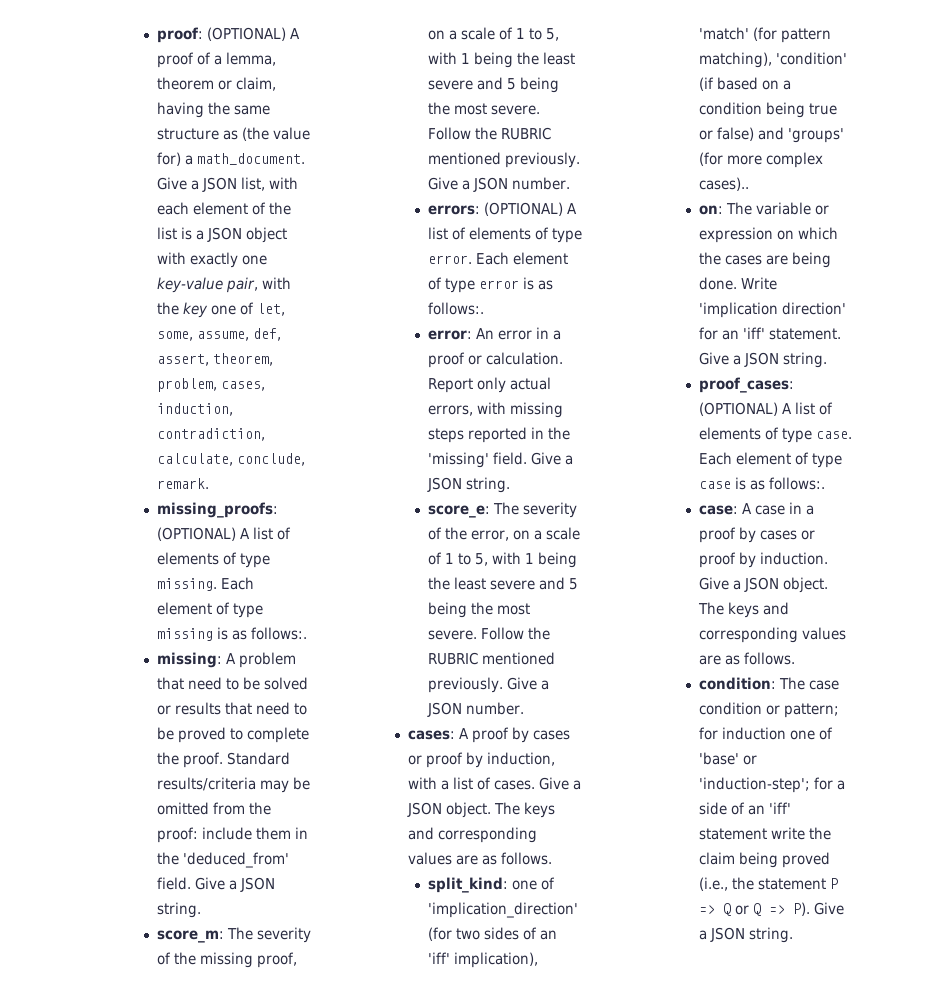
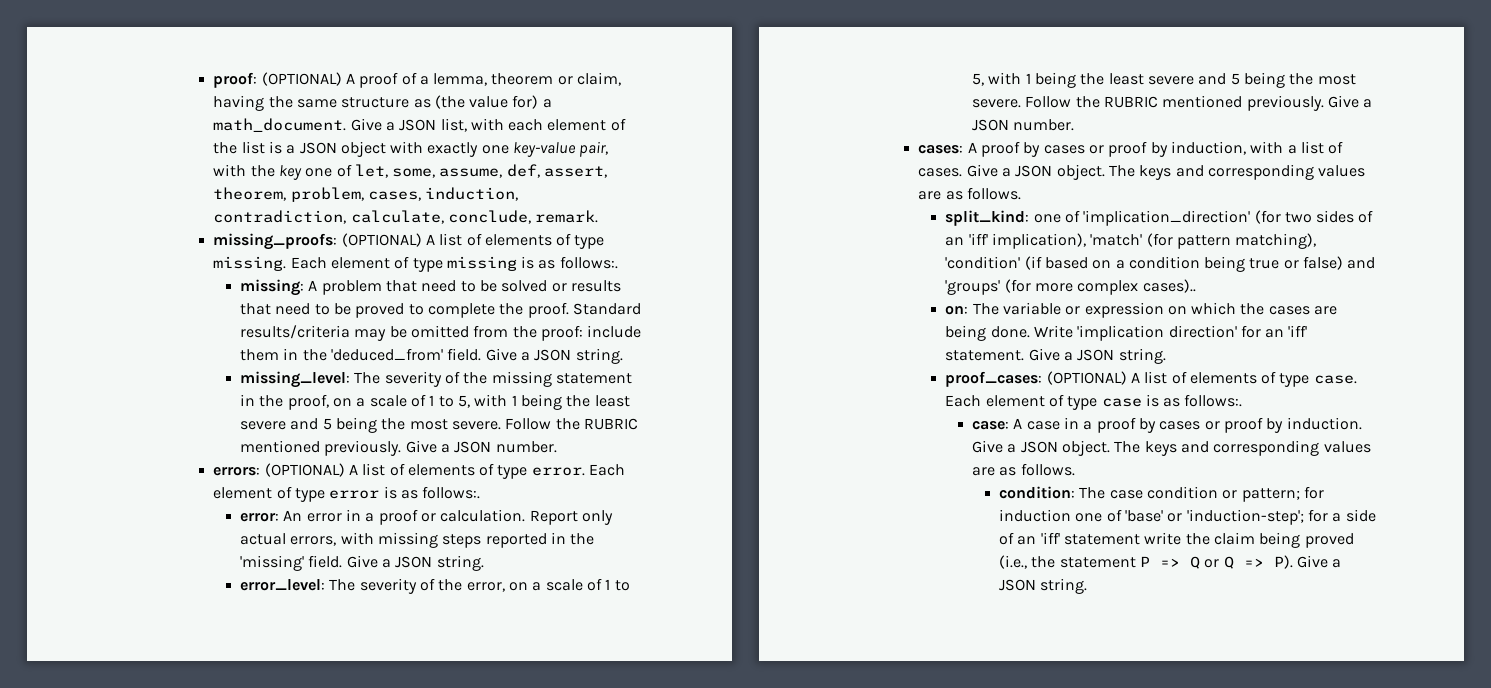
[157,930,225,943] score_m: -> [240,371,351,388] missing_level:
(254, 960) none -> [556,373,633,384] [240,394,284,407] statement in the
[428,505,491,518] score_e: -> [240,579,326,591] error_level:

